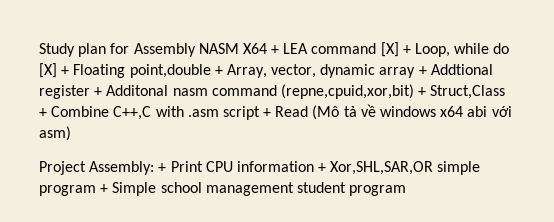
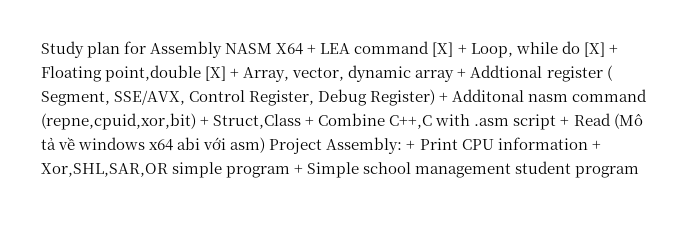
(211, 71) none -> [205,66,227,81] [X]
(90, 92) none -> [606,65,613,81] [41,89,436,106] ( Segment, SSE/AVX, Control Register, Debug Register)
(71, 133) // -> (266, 145) none

